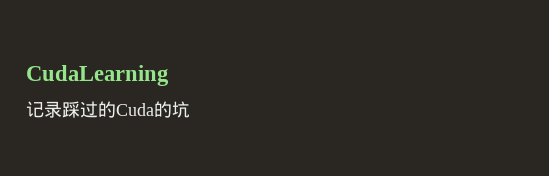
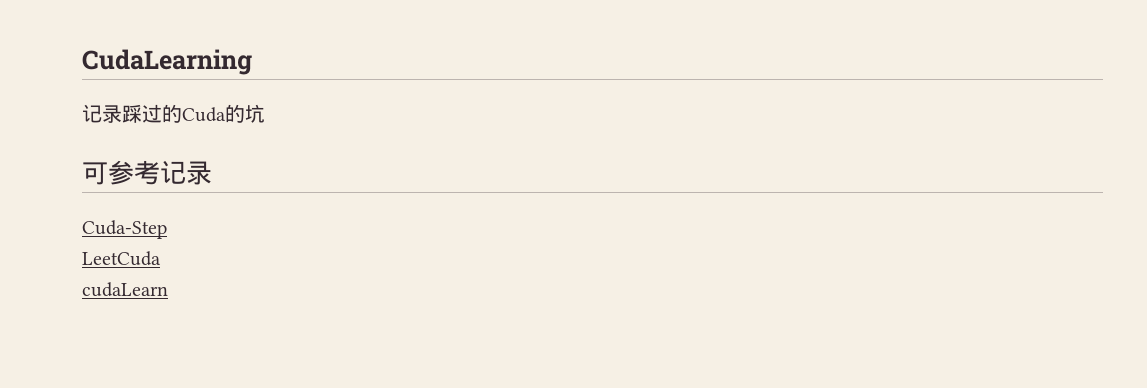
(190, 109) none -> [82,160,212,185] [82,220,167,239] [82,251,161,266] [82,282,168,297] // 可参考记录 // Cuda-Step // LeetCuda // cudaLearn

